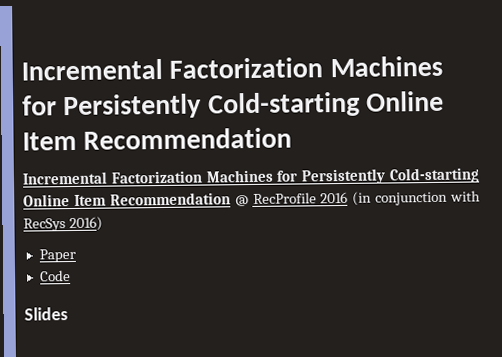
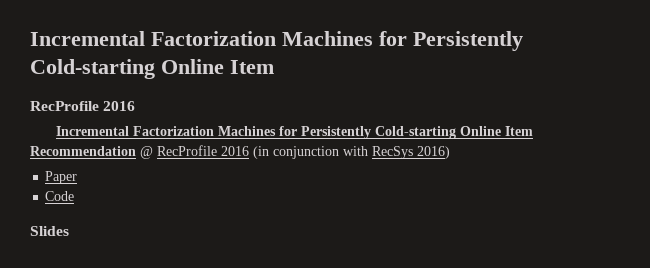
[21,55,443,81] [22,90,445,120] [22,127,293,151] Incremental Factorization Machines for Persistently Cold-starting Online Item Recommendation -> [30,31,523,51] [30,59,274,79] [30,101,136,111] Incremental Factorization Machines for Persistently Cold-starting Online Item // RecProfile 2016

